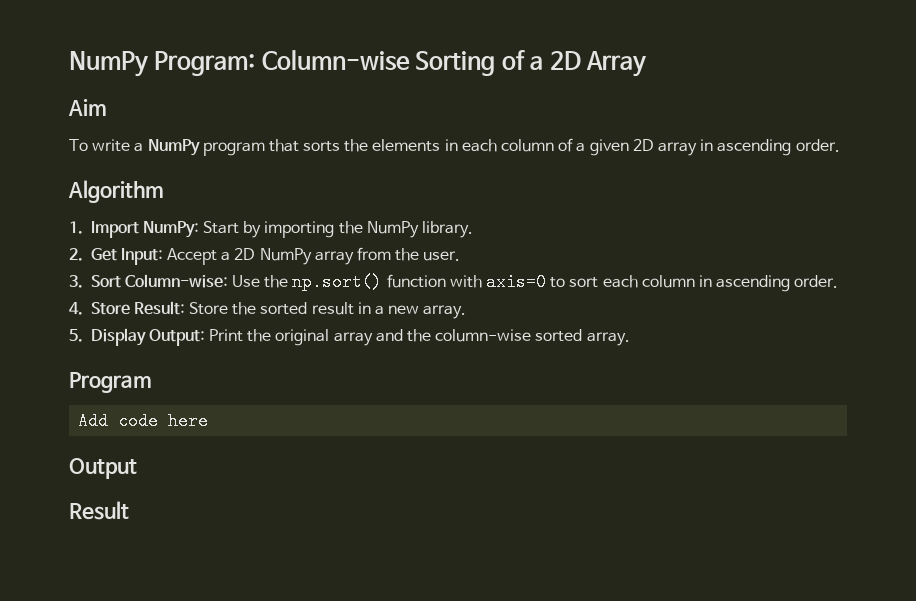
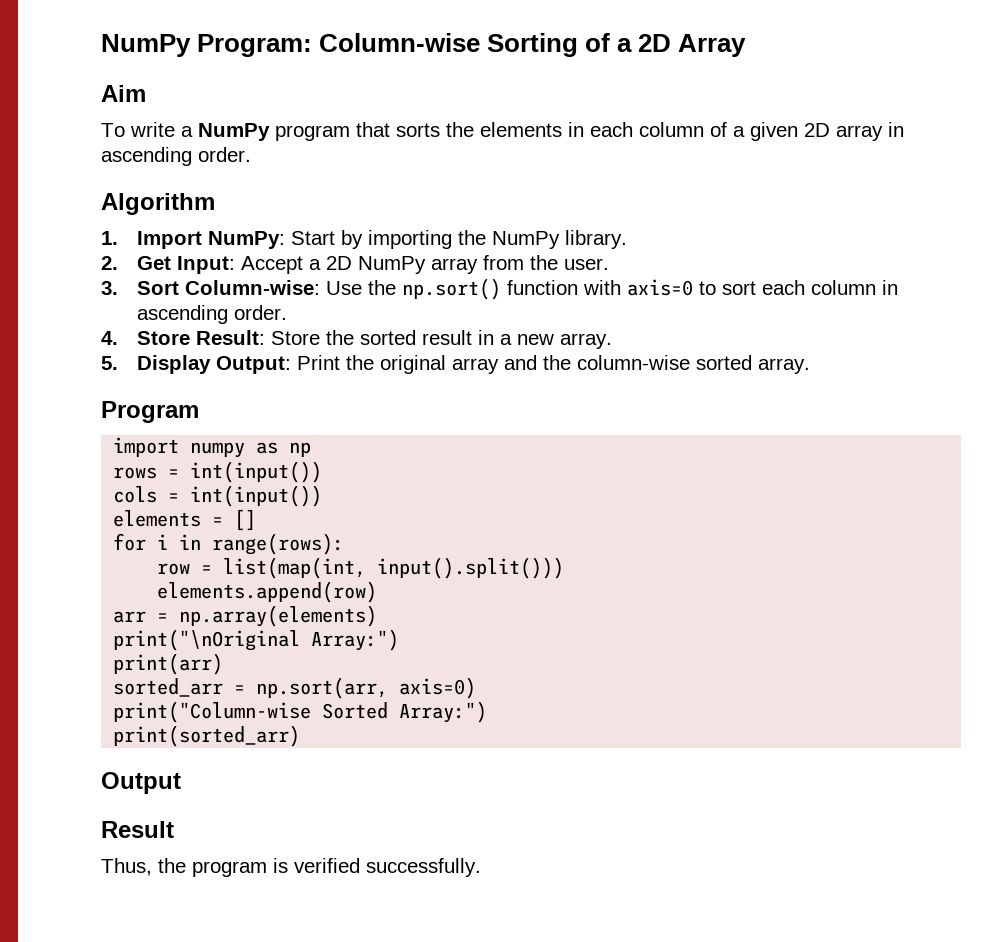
[78,412,209,430] [69,458,137,479] [69,501,129,520] Add code here // Output // Result -> [113,437,312,458] [113,461,323,483] [113,485,323,507] [113,509,257,531] [113,533,345,555] [157,557,565,579] [157,581,378,603] [113,605,378,627] [113,629,400,651] [113,653,224,675] [113,677,477,699] [113,701,488,723] [113,725,301,747] [101,772,181,794] [101,821,174,838] [101,858,481,877] import numpy as np // rows = int(input()) // cols = int(input()) // elements = [] // for i in range(rows): // row = list(map(int, input().split())) // elements.append(row) // arr = np.array(elements) // print("\nOriginal Array:") // print(arr) // sorted_arr = np.sort(arr, axis=0) // print("Column-wise Sorted Array:") // print(sorted_arr) // Output // Result // Thus, the program is verified successfully.

